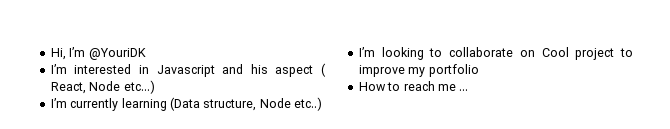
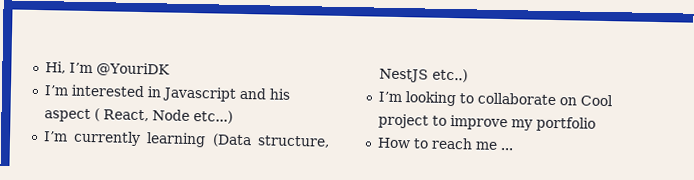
[259,98,291,108] Node -> [378,68,429,83] NestJS

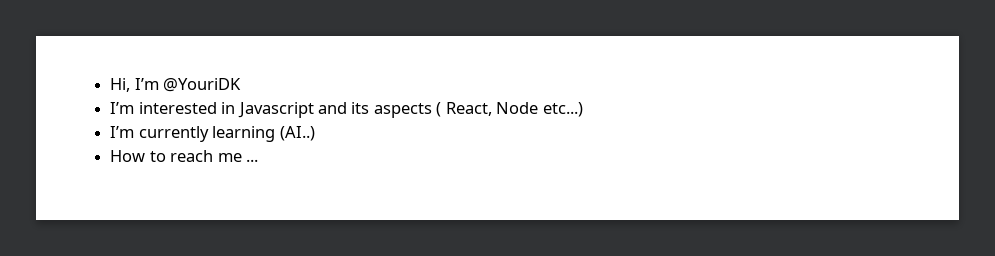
[268,88,291,100] [43,108,91,123] his aspect -> [351,102,432,118] its aspects
[211,133,330,148] [378,68,468,83] [377,91,613,107] [377,113,596,132] (Data structure, NestJS etc..) // I’m looking to collaborate on Cool project to improve my portfolio -> [279,126,315,141] (AI..)

